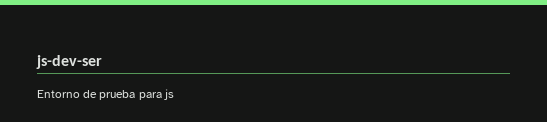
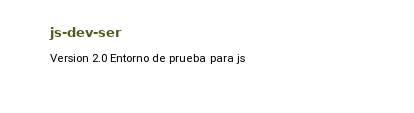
(102, 62) none -> [50,54,108,62] Version 2.0

